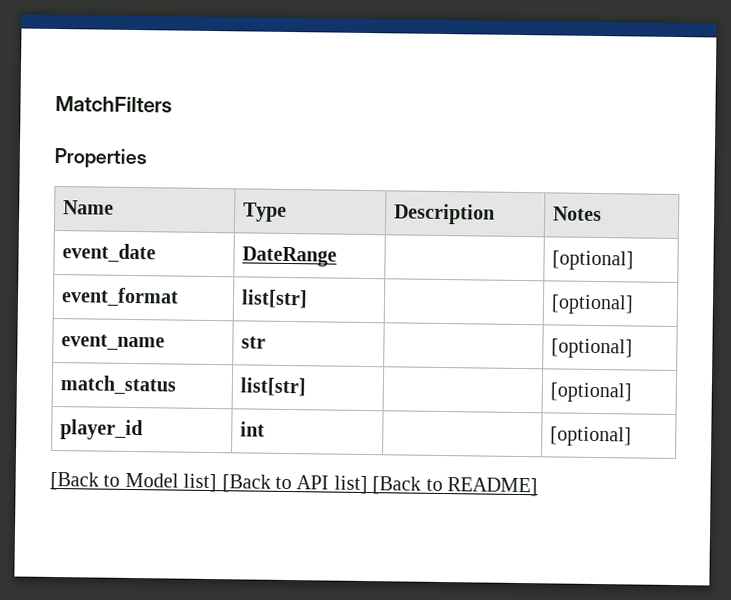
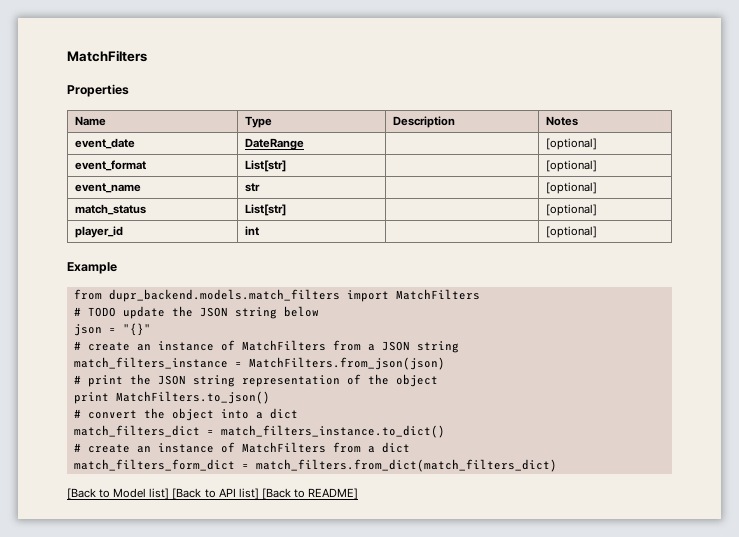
[241,289,309,309] list[str] -> [245,160,287,172] List[str]
[240,377,307,397] list[str] -> [245,204,287,216] List[str]
(633, 436) none -> [67,262,117,274] [73,289,480,302] [73,306,319,319] [73,323,151,336] [73,340,459,353] [73,357,445,370] [73,374,438,387] [73,391,270,404] [73,408,298,421] [73,425,445,438] [73,442,410,453] [73,459,557,472] // Example // from dupr_backend.models.match_filters import MatchFilters // # TODO update the JSON string below // json = "{}" // # create an instance of MatchFilters from a JSON string // match_filters_instance = MatchFilters.from_json(json) // # print the JSON string representation of the object // print MatchFilters.to_json() // # convert the object into a dict // match_filters_dict = match_filters_instance.to_dict() // # create an instance of MatchFilters from a dict // match_filters_form_dict = match_filters.from_dict(match_filters_dict)

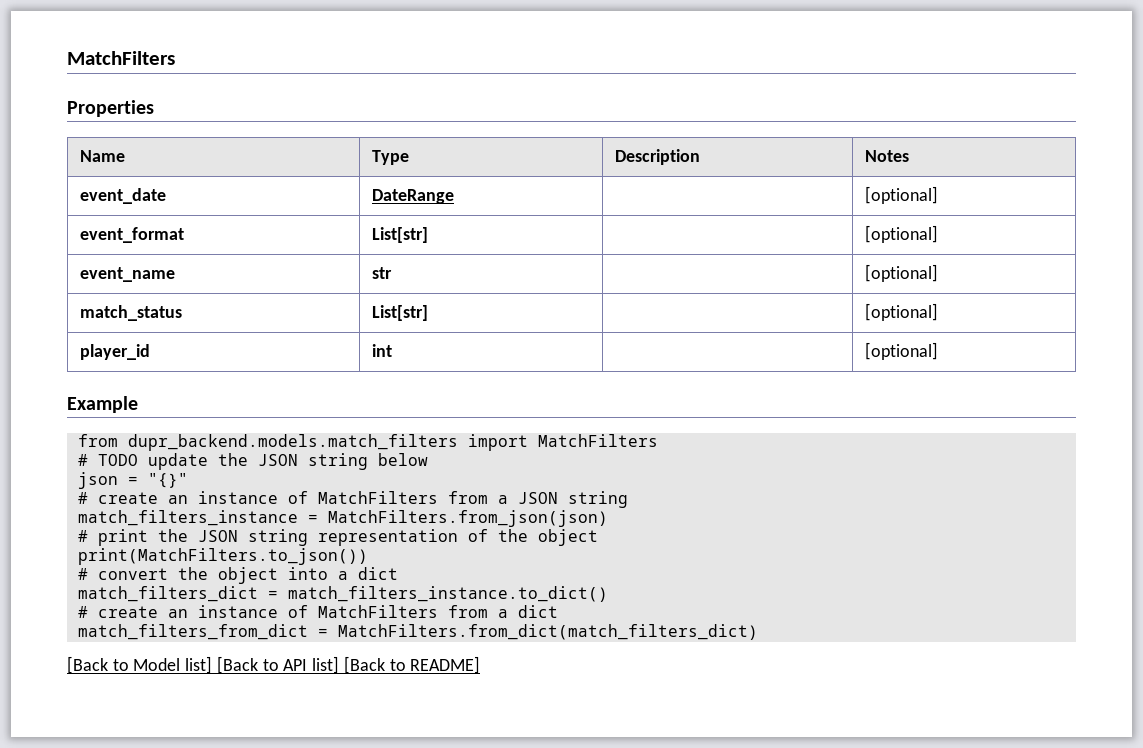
[73,391,270,404] print MatchFilters.to_json() -> [77,548,368,565] print(MatchFilters.to_json())
[73,459,557,472] match_filters_form_dict = match_filters.from_dict(match_filters_dict) -> [77,624,758,640] match_filters_from_dict = MatchFilters.from_dict(match_filters_dict)

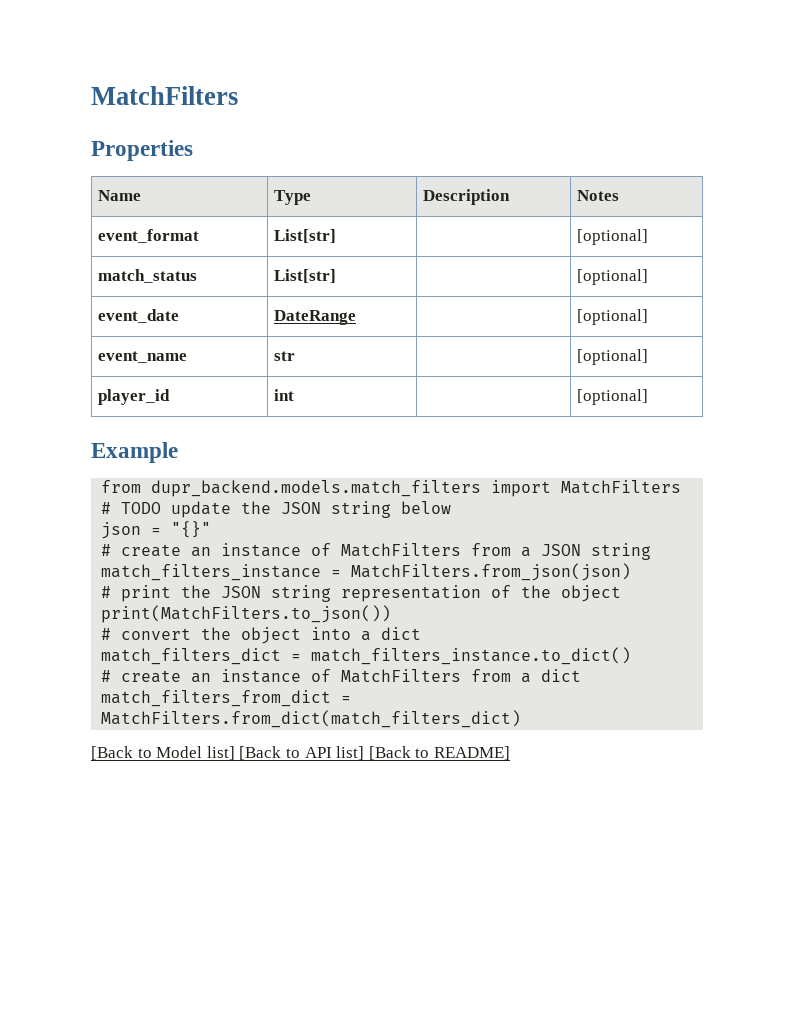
(909, 156) none -> [98,229,200,243] [274,229,337,243] [577,229,649,245] [98,269,198,283] [274,269,337,283] [577,269,649,285] // event_format | List[str] | | [optional] // match_status | List[str] | | [optional]
[79,227,184,243] [371,227,428,243] [864,225,938,243] // event_format | List[str] | | [optional] -> (649, 317) none
[79,305,182,321] [371,305,428,321] [864,303,938,321] // match_status | List[str] | | [optional] -> (649, 357) none

